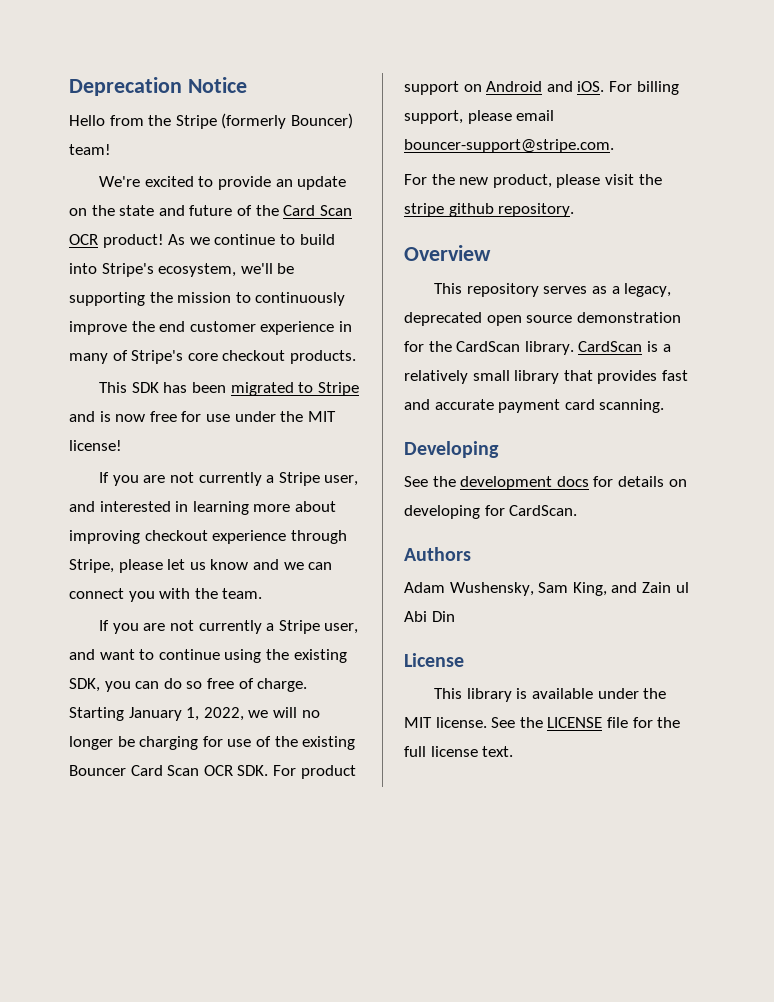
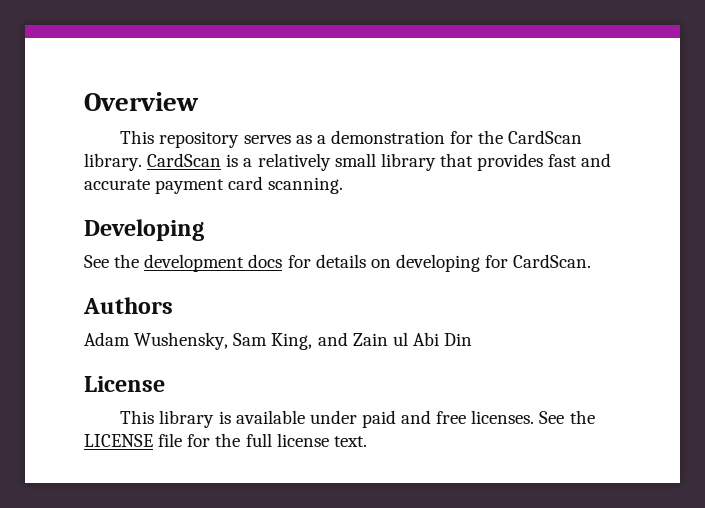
[69,77,247,96] [69,113,353,129] [69,144,111,155] [99,176,347,190] [69,205,352,216] [69,234,335,248] [69,263,295,277] [69,292,346,306] [69,321,352,335] [69,350,356,364] [99,382,359,396] [69,411,336,422] [69,440,122,451] [99,472,359,486] [69,501,336,515] [69,530,347,544] [69,559,333,573] [69,588,263,602] [99,620,359,634] [69,649,347,663] [69,678,308,692] [69,707,320,721] [69,736,356,750] [69,765,356,779] [404,81,679,95] [404,110,555,124] [404,139,614,153] [404,174,662,188] [404,203,575,217] Deprecation Notice // Hello from the Stripe (formerly Bouncer) team! // We're excited to provide an update on the state and future of the Card Scan OCR product! As we continue to build into Stripe's ecosystem, we'll be supporting the mission to continuously improve the end customer experience in many of Stripe's core checkout products. // This SDK has been migrated to Stripe and is now free for use under the MIT license! // If you are not currently a Stripe user, and interested in learning more about improving checkout experience through Stripe, please let us know and we can connect you with the team. // If you are not currently a Stripe user, and want to continue using the existing SDK, you can do so free of charge. Starting January 1, 2022, we will no longer be charging for use of the existing Bouncer Card Scan OCR SDK. For product support on Android and iOS. For billing support, please email bouncer-support@stripe.com. // For the new product, please visit the stripe github repository. // -> (84, 101) none
[624,283,672,297] [404,312,573,326] legacy, deprecated open source -> (326, 139) none
[643,688,667,699] [404,717,487,728] the MIT license. -> [361,410,535,428] paid and free licenses.

